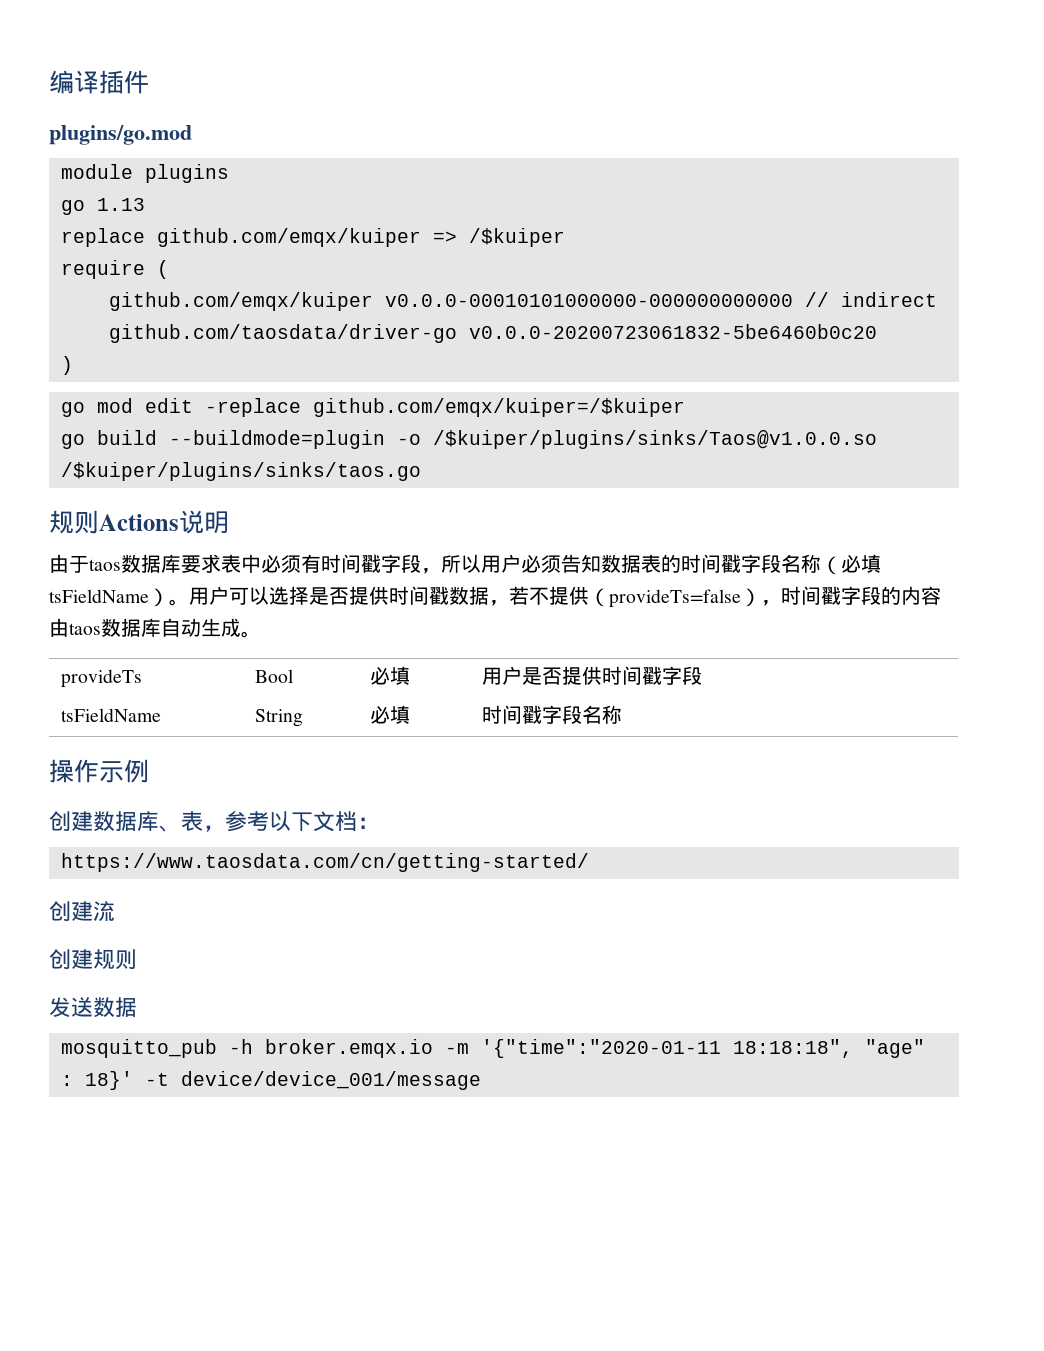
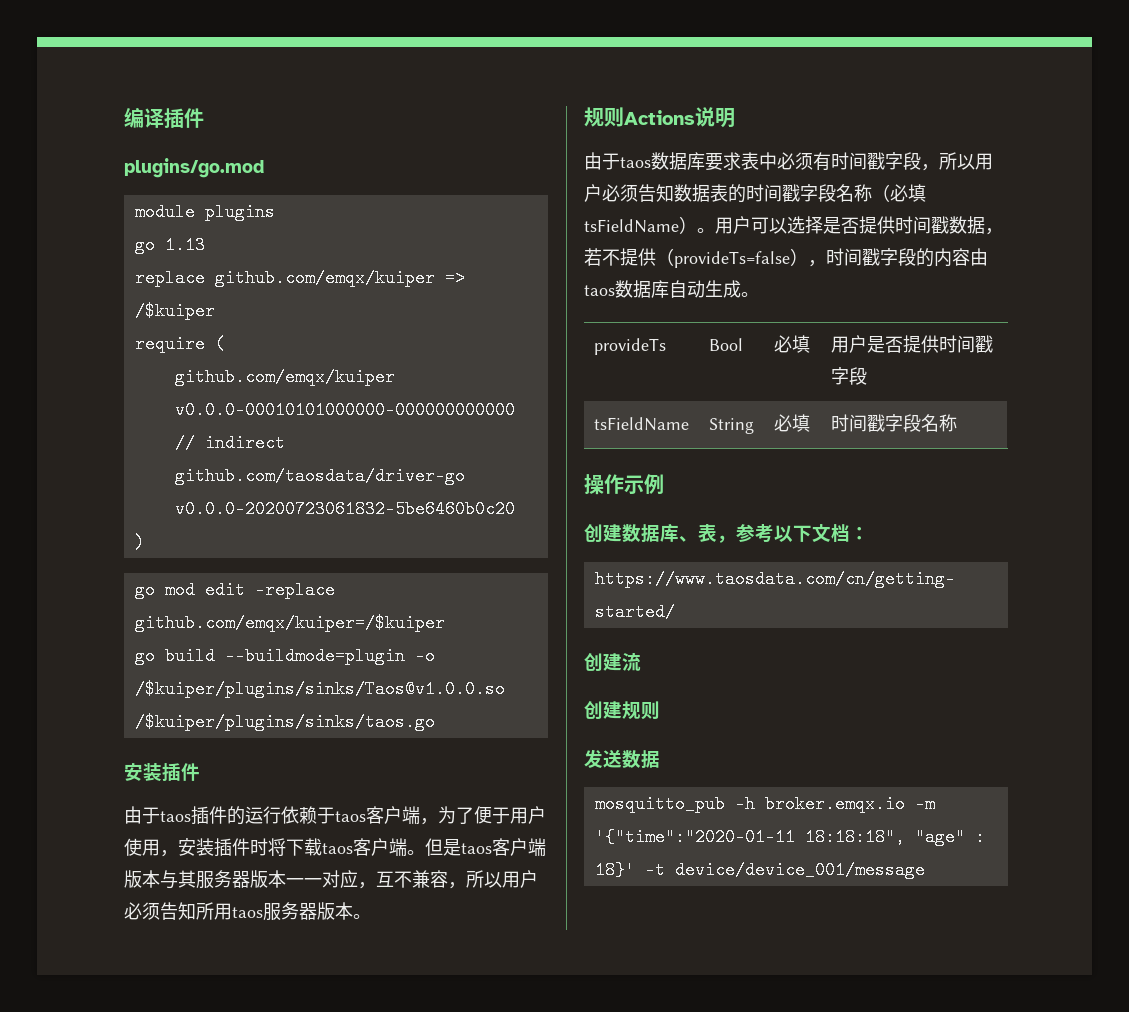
(421, 471) none -> [124,763,200,781] [124,806,546,825] [124,838,546,857] [124,870,538,889] [124,902,371,921] // 安装插件 // 由于taos插件的运行依赖于taos客户端，为了便于用户使用，安装插件时将下载taos客户端。但是taos客户端版本与其服务器版本一一对应，互不兼容，所以用户必须告知所用taos服务器版本。

